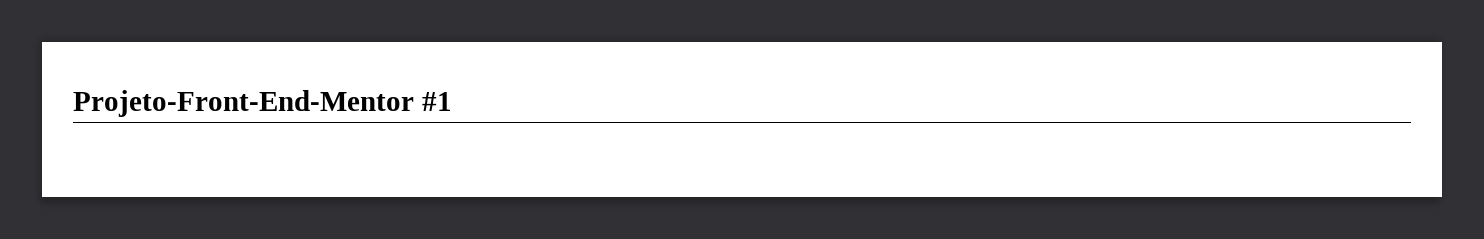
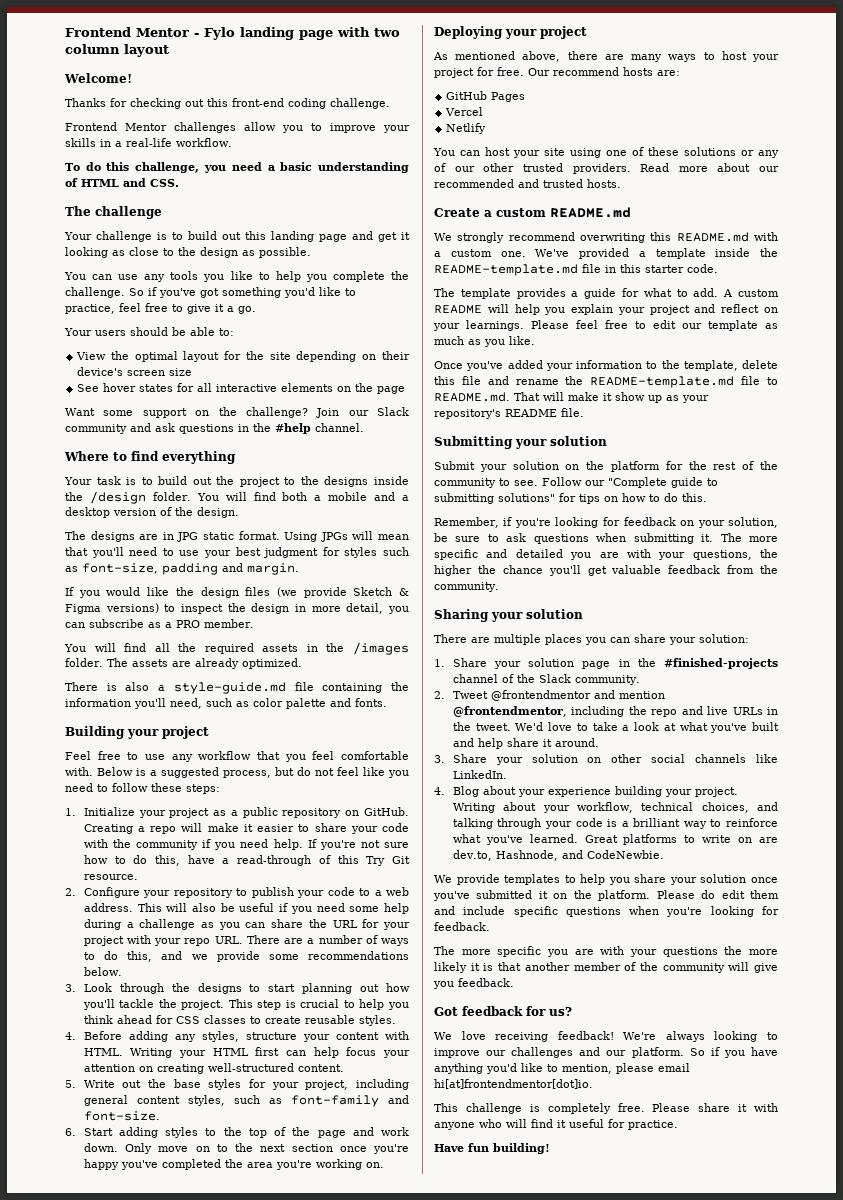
[73,90,452,117] Projeto-Front-End-Mentor #1 -> [65,27,400,40] [65,44,169,57] [64,73,132,83] [65,98,390,109] [65,122,410,133] [65,138,232,147] [65,162,409,173] [65,178,179,187] [65,206,162,219] [64,231,410,242] [65,247,311,258] [64,271,409,282] [65,287,356,298] [65,303,256,314] [64,327,234,336] [76,351,410,362] [77,367,193,376] [77,383,406,394] [65,407,409,418] [65,423,364,434] [64,451,236,464] [64,476,409,487] [65,491,410,504] [65,507,239,518] [65,531,409,542] [65,547,409,558] [65,563,299,575] [65,587,409,598] [65,603,409,614] [65,619,254,628] [64,642,409,655] [65,658,302,669] [65,682,409,694] [65,698,387,709] [65,726,209,739] [65,751,409,762] [65,767,409,778] [65,783,220,794] [65,807,410,818] [83,823,409,834] [83,839,409,850] [83,855,410,866] [83,874,138,880] [65,887,409,898] [83,903,409,914] [83,919,410,930] [83,935,409,946] [83,951,409,962] [83,967,122,976] [65,983,411,994] [82,999,409,1010] [83,1015,396,1026] [65,1031,409,1042] [83,1047,411,1058] [83,1063,344,1074] [65,1079,410,1090] [83,1095,409,1107] [83,1111,160,1121] [65,1127,409,1138] [83,1143,409,1154] [83,1159,384,1170] [434,26,587,39] [433,51,779,62] [434,67,680,78] [446,91,526,102] [445,107,484,116] [446,123,487,134] [433,147,779,158] [434,163,779,174] [434,179,621,188] [434,207,631,218] [434,232,778,243] [434,248,778,259] [434,264,718,276] [434,288,779,299] [434,304,778,315] [433,320,778,331] [434,336,535,347] [434,360,778,371] [434,376,778,388] [434,392,709,403] [434,408,584,419] [434,436,607,449] [434,461,778,472] [434,477,718,488] [434,493,707,504] [434,517,778,528] [434,533,778,544] [434,549,778,560] [434,565,778,576] [434,582,499,592] [434,609,583,622] [434,634,749,645] [434,658,778,669] [452,674,640,685] [434,690,665,701] [452,706,778,717] [452,722,779,733] [452,738,599,749] [434,754,778,765] [452,770,507,779] [434,786,738,797] [452,802,778,813] [452,818,778,829] [452,834,779,845] [452,850,664,861] [434,874,778,885] [433,890,779,901] [434,906,779,917] [434,922,490,931] [434,946,778,957] [434,962,778,973] [433,978,514,989] [434,1006,572,1016] [434,1031,778,1042] [434,1047,778,1058] [434,1063,690,1074] [434,1079,593,1089] [434,1103,778,1114] [434,1119,678,1130] [434,1143,550,1154] Frontend Mentor - Fylo landing page with two column layout // Welcome! // Thanks for checking out this front-end coding challenge. // Frontend Mentor challenges allow you to improve your skills in a real-life workflow. // To do this challenge, you need a basic understanding of HTML and CSS. // The challenge // Your challenge is to build out this landing page and get it looking as close to the design as possible. // You can use any tools you like to help you complete the challenge. So if you've got something you'd like to practice, feel free to give it a go. // Your users should be able to: // View the optimal layout for the site depending on their device's screen size // See hover states for all interactive elements on the page // Want some support on the challenge? Join our Slack community and ask questions in the #help channel. // Where to find everything // Your task is to build out the project to the designs inside the /design folder. You will find both a mobile and a desktop version of the design. // The designs are in JPG static format. Using JPGs will mean that you'll need to use your best judgment for styles such as font-size, padding and margin. // If you would like the design files (we provide Sketch & Figma versions) to inspect the design in more detail, you can subscribe as a PRO member. // You will find all the required assets in the /images folder. The assets are already optimized. // There is also a style-guide.md file containing the information you'll need, such as color palette and fonts. // Building your project // Feel free to use any workflow that you feel comfortable with. Below is a suggested process, but do not feel like you need to follow these steps: // 1. Initialize your project as a public repository on GitHub. Creating a repo will make it easier to share your code with the community if you need help. If you're not sure how to do this, have a read-through of this Try Git resource. // 2. Configure your repository to publish your code to a web address. This will also be useful if you need some help during a challenge as you can share the URL for your project with your repo URL. There are a number of ways to do this, and we provide some recommendations below. // 3. Look through the designs to start planning out how you'll tackle the project. This step is crucial to help you think ahead for CSS classes to create reusable styles. // 4. Before adding any styles, structure your content with HTML. Writing your HTML first can help focus your attention on creating well-structured content. // 5. Write out the base styles for your project, including general content styles, such as font-family and font-size. // 6. Start adding styles to the top of the page and work down. Only move on to the next section once you're happy you've completed the area you're working on. // Deploying your project // As mentioned above, there are many ways to host your project for free. Our recommend hosts are: // GitHub Pages // Vercel // Netlify // You can host your site using one of these solutions or any of our other trusted providers. Read more about our recommended and trusted hosts. // Create a custom README.md // We strongly recommend overwriting this README.md with a custom one. We've provided a template inside the README-template.md file in this starter code. // The template provides a guide for what to add. A custom README will help you explain your project and reflect on your learnings. Please feel free to edit our template as much as you like. // Once you've added your information to the template, delete this file and rename the README-template.md file to README.md. That will make it show up as your repository's README file. // Submitting your solution // Submit your solution on the platform for the rest of the community to see. Follow our "Complete guide to submitting solutions" for tips on how to do this. // Remember, if you're looking for feedback on your solution, be sure to ask questions when submitting it. The more specific and detailed you are with your questions, the higher the chance you'll get valuable feedback from the community. // Sharing your solution // There are multiple places you can share your solution: // 1. Share your solution page in the #finished-projects channel of the Slack community. // 2. Tweet @frontendmentor and mention @frontendmentor, including the repo and live URLs in the tweet. We'd love to take a look at what you've built and help share it around. // 3. Share your solution on other social channels like LinkedIn. // 4. Blog about your experience building your project. Writing about your workflow, technical choices, and talking through your code is a brilliant way to reinforce what you've learned. Great platforms to write on are dev.to, Hashnode, and CodeNewbie. // We provide templates to help you share your solution once you've submitted it on the platform. Please do edit them and include specific questions when you're looking for feedback. // The more specific you are with your questions the more likely it is that another member of the community will give you feedback. // Got feedback for us? // We love receiving feedback! We're always looking to improve our challenges and our platform. So if you have anything you'd like to mention, please email hi[at]frontendmentor[dot]io. // This challenge is completely free. Please share it with anyone who will find it useful for practice. // Have fun building!

